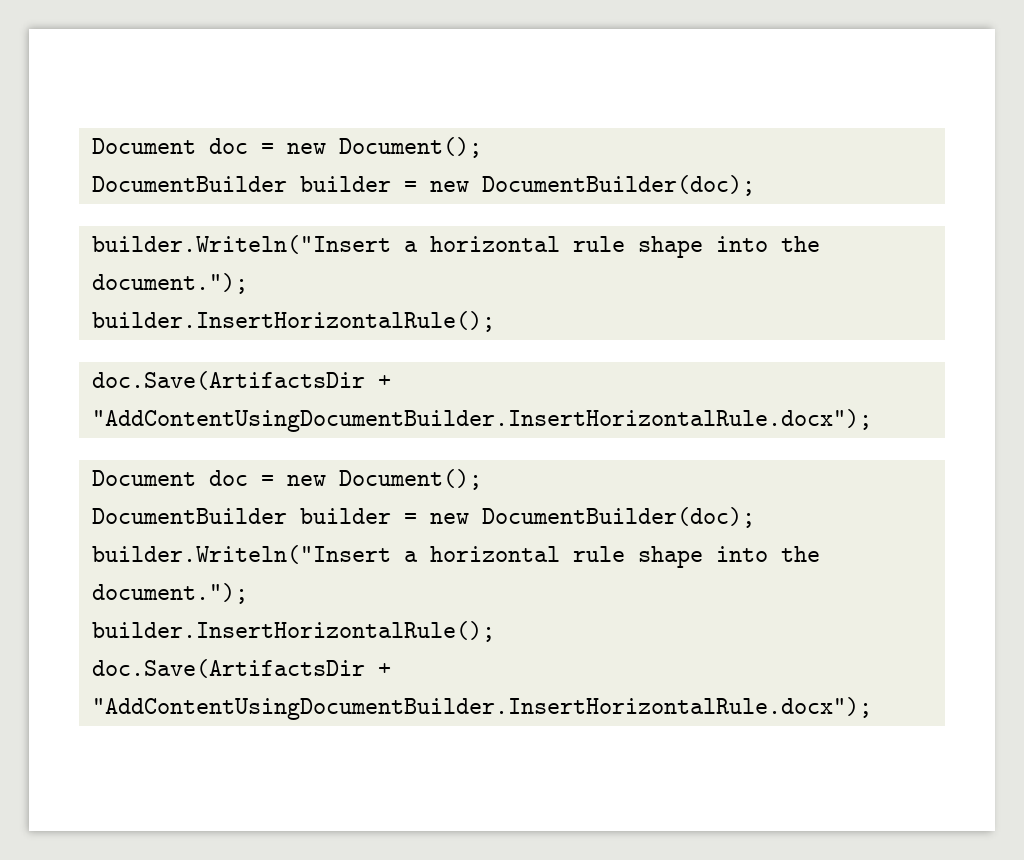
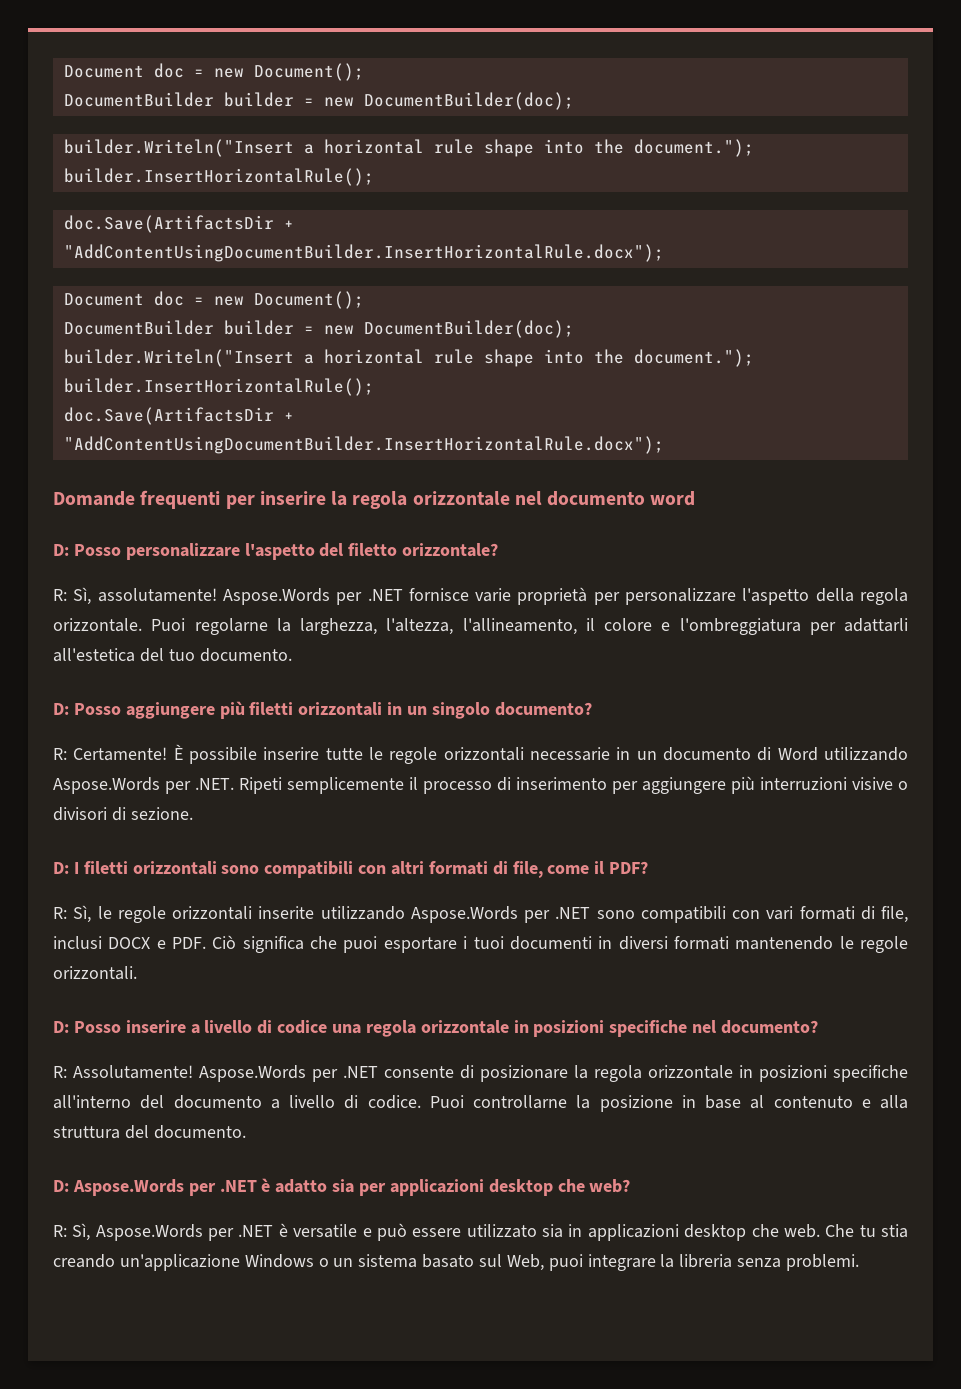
(872, 708) none -> [53,490,696,509] [53,543,499,560] [53,587,908,605] [53,618,908,635] [53,648,292,662] [53,701,592,719] [53,744,909,764] [53,776,908,794] [53,807,193,821] [53,861,649,878] [53,905,908,923] [53,935,909,953] [53,966,137,980] [53,1020,819,1037] [53,1065,908,1082] [53,1095,908,1112] [53,1125,246,1139] [53,1178,631,1196] [53,1223,908,1241] [53,1254,860,1271] // Domande frequenti per inserire la regola orizzontale nel documento word // D: Posso personalizzare l'aspetto del filetto orizzontale? // R: Sì, assolutamente! Aspose.Words per .NET fornisce varie proprietà per personalizzare l'aspetto della regola orizzontale. Puoi regolarne la larghezza, l'altezza, l'allineamento, il colore e l'ombreggiatura per adattarli all'estetica del tuo documento. // D: Posso aggiungere più filetti orizzontali in un singolo documento? // R: Certamente! È possibile inserire tutte le regole orizzontali necessarie in un documento di Word utilizzando Aspose.Words per .NET. Ripeti semplicemente il processo di inserimento per aggiungere più interruzioni visive o divisori di sezione. // D: I filetti orizzontali sono compatibili con altri formati di file, come il PDF? // R: Sì, le regole orizzontali inserite utilizzando Aspose.Words per .NET sono compatibili con vari formati di file, inclusi DOCX e PDF. Ciò significa che puoi esportare i tuoi documenti in diversi formati mantenendo le regole orizzontali. // D: Posso inserire a livello di codice una regola orizzontale in posizioni specifiche nel documento? // R: Assolutamente! Aspose.Words per .NET consente di posizionare la regola orizzontale in posizioni specifiche all'interno del documento a livello di codice. Puoi controllarne la posizione in base al contenuto e alla struttura del documento. // D: Aspose.Words per .NET è adatto sia per applicazioni desktop che web? // R: Sì, Aspose.Words per .NET è versatile e può essere utilizzato sia in applicazioni desktop che web. Che tu stia creando un'applicazione Windows o un sistema basato sul Web, puoi integrare la libreria senza problemi.

